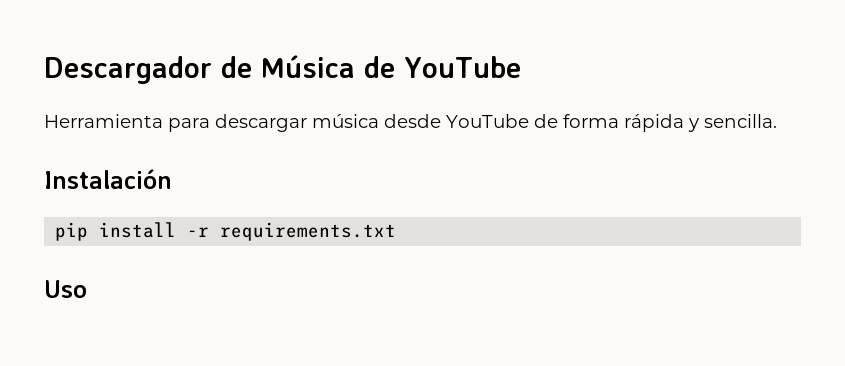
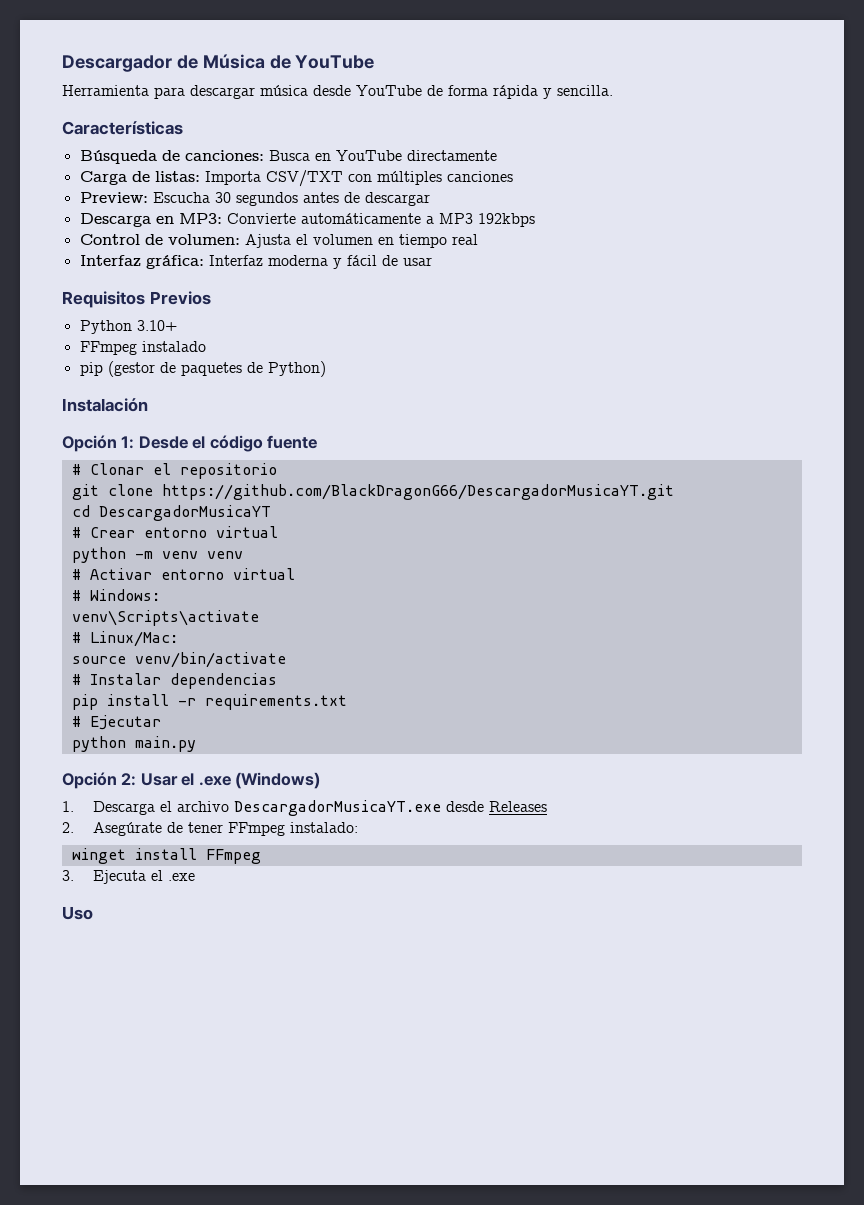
[44,169,172,189] [55,222,397,241] Instalación // pip install -r requirements.txt -> [62,121,183,135] [79,150,497,164] [79,170,513,187] [79,192,430,206] [79,213,535,227] [79,234,478,248] [79,255,432,269] [62,291,211,308] [79,320,177,334] [79,341,206,355] [79,361,326,377] [62,398,148,412] [62,435,318,452] [71,463,277,479] [71,484,674,500] [71,505,271,521] [71,526,278,538] [71,547,243,563] [71,568,295,580] [71,589,160,601] [71,610,259,626] [71,631,178,647] [71,652,286,668] [71,673,277,689] [71,694,347,710] [71,715,161,730] [71,736,196,752] [62,772,321,789] [62,800,547,816] [62,822,358,836] [71,848,261,864] [62,870,195,884] Características // Búsqueda de canciones: Busca en YouTube directamente // Carga de listas: Importa CSV/TXT con múltiples canciones // Preview: Escucha 30 segundos antes de descargar // Descarga en MP3: Convierte automáticamente a MP3 192kbps // Control de volumen: Ajusta el volumen en tiempo real // Interfaz gráfica: Interfaz moderna y fácil de usar // Requisitos Previos // Python 3.10+ // FFmpeg instalado // pip (gestor de paquetes de Python) // Instalación // Opción 1: Desde el código fuente // # Clonar el repositorio // git clone https://github.com/BlackDragonG66/DescargadorMusicaYT.git // cd DescargadorMusicaYT // # Crear entorno virtual // python -m venv venv // # Activar entorno virtual // # Windows: // venv\Scripts\activate // # Linux/Mac: // source venv/bin/activate // # Instalar dependencias // pip install -r requirements.txt // # Ejecutar // python main.py // Opción 2: Usar el .exe (Windows) // 1. Descarga el archivo DescargadorMusicaYT.exe desde Releases // 2. Asegúrate de tener FFmpeg instalado: // winget install FFmpeg // 3. Ejecuta el .exe

